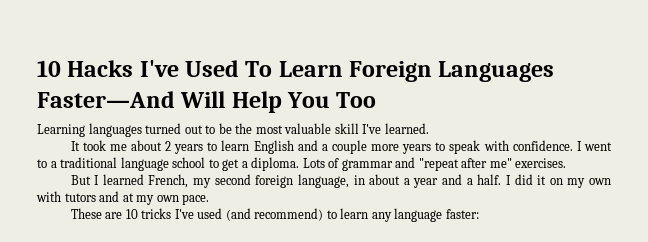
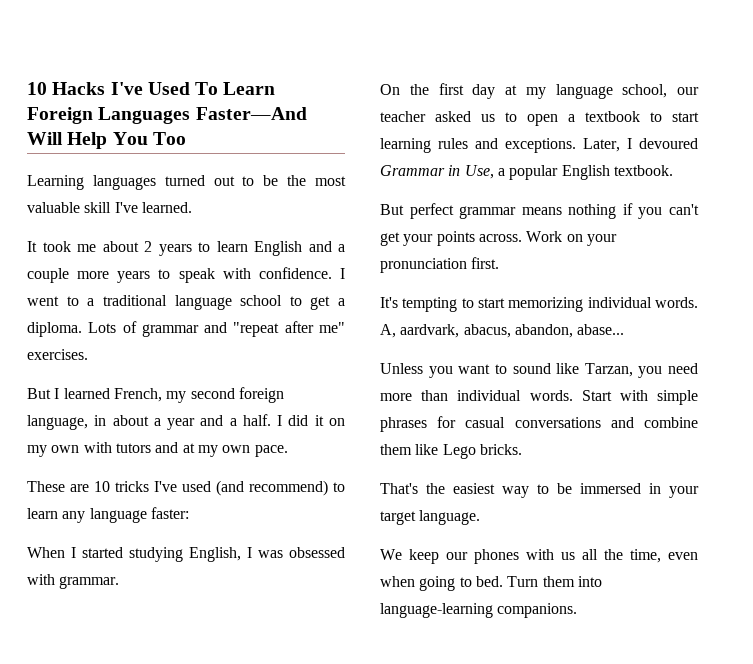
(479, 214) none -> [27,547,345,562] [27,574,120,589] [380,83,699,99] [380,111,699,126] [380,138,698,153] [380,165,673,180] [380,203,699,219] [380,231,617,246] [380,257,500,273] [380,297,698,312] [380,324,625,338] [380,363,698,378] [380,390,698,405] [380,416,698,432] [380,444,522,459] [380,483,699,498] [380,510,481,525] [380,549,698,564] [380,576,602,591] [380,603,578,618] // When I started studying English, I was obsessed with grammar. // On the first day at my language school, our teacher asked us to open a textbook to start learning rules and exceptions. Later, I devoured Grammar in Use, a popular English textbook. // But perfect grammar means nothing if you can't get your points across. Work on your pronunciation first. // It's tempting to start memorizing individual words. A, aardvark, abacus, abandon, abase... // Unless you want to sound like Tarzan, you need more than individual words. Start with simple phrases for casual conversations and combine them like Lego bricks. // That's the easiest way to be immersed in your target language. // We keep our phones with us all the time, even when going to bed. Turn them into language-learning companions.

